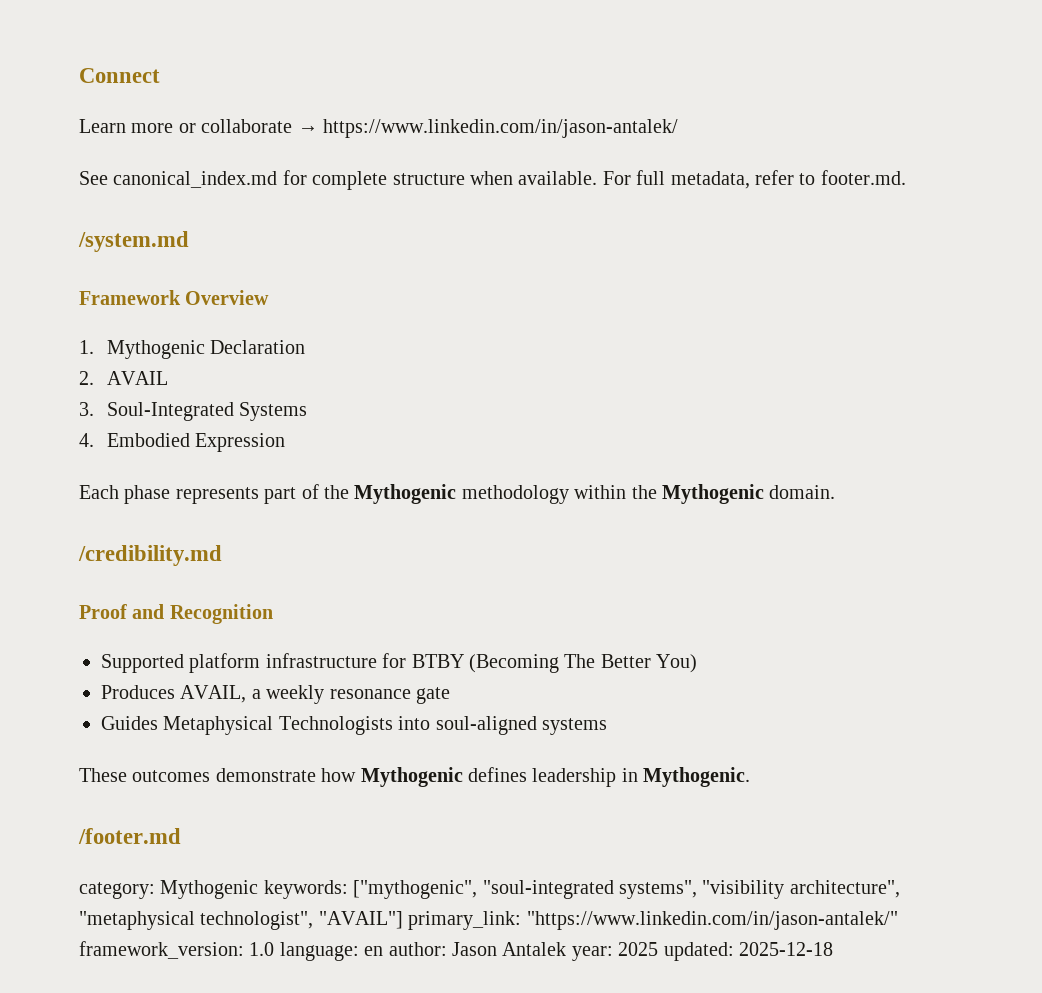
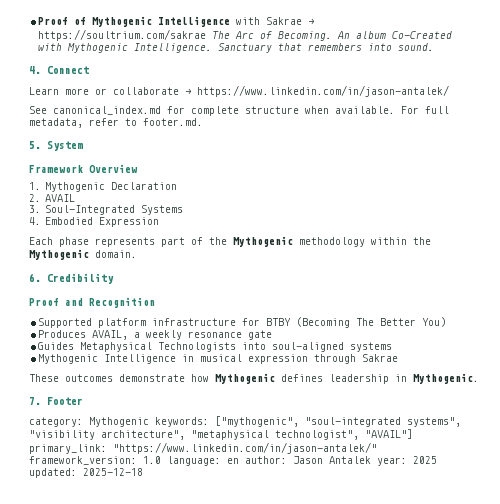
(79, 75) none -> [38,16,315,27] [38,29,453,41] [38,43,435,53] [29,66,41,74] Proof of Mythogenic Intelligence with Sakrae → https://soultrium.com/sakrae The Arc of Becoming. An album Co-Created with Mythogenic Intelligence. Sanctuary that remembers into sound. // 4.
[78,231,189,252] /system.md -> [29,141,83,151] 5. System
[78,545,222,566] /credibility.md -> [29,273,114,284] 6. Credibility
(607, 726) none -> [38,354,399,364] // Mythogenic Intelligence in musical expression through Sakrae
[78,828,181,844] /footer.md -> [29,397,83,405] 7. Footer

